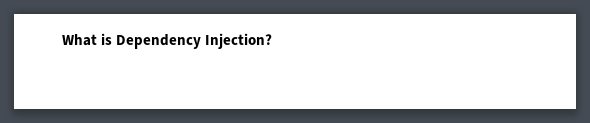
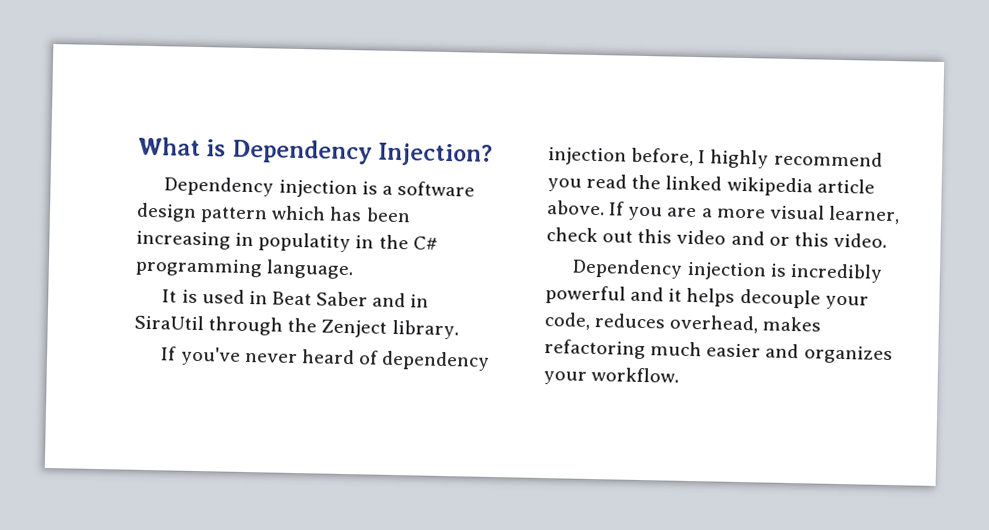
(273, 41) none -> [164,176,475,199] [136,202,411,224] [136,230,438,253] [135,257,355,280] [162,289,430,308] [134,314,459,340] [161,346,491,371] [548,147,883,169] [547,173,875,197] [547,200,900,225] [546,227,887,248] [572,258,883,283] [545,285,869,310] [544,312,823,334] [544,339,893,365] [543,366,680,385] // Dependency injection is a software design pattern which has been increasing in populatity in the C# programming language. // It is used in Beat Saber and in SiraUtil through the Zenject library. // If you've never heard of dependency injection before, I highly recommend you read the linked wikipedia article above. If you are a more visual learner, check out this video and or this video. // Dependency injection is incredibly powerful and it helps decouple your code, reduces overhead, makes refactoring much easier and organizes your workflow.

